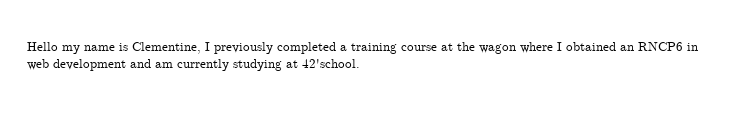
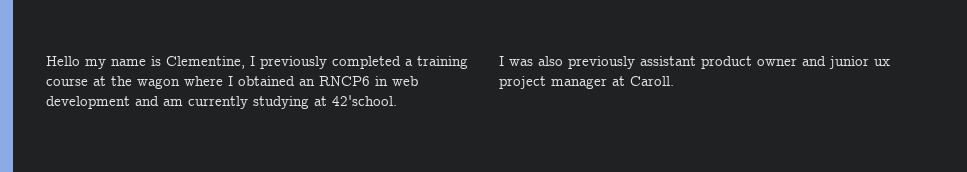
(360, 63) none -> [499,56,890,69] [499,76,674,89] // I was also previously assistant product owner and junior ux project manager at Caroll.

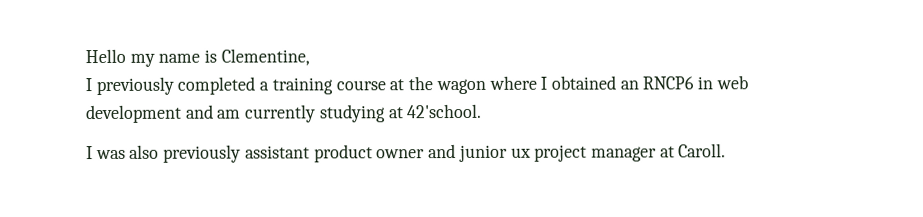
(245, 62) none -> (310, 57) //

